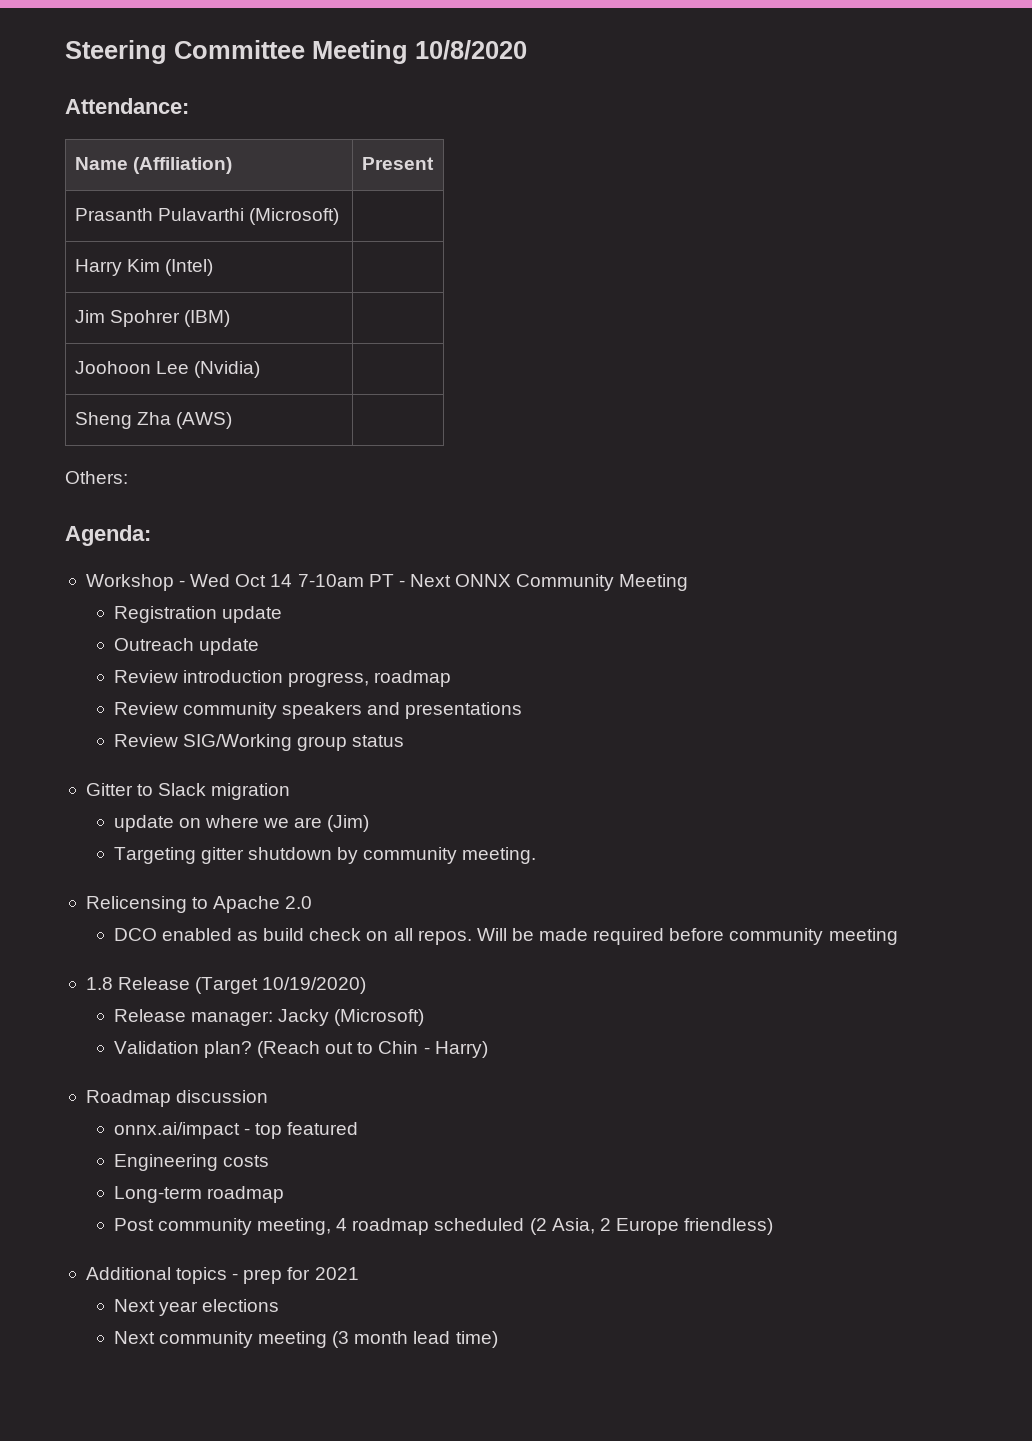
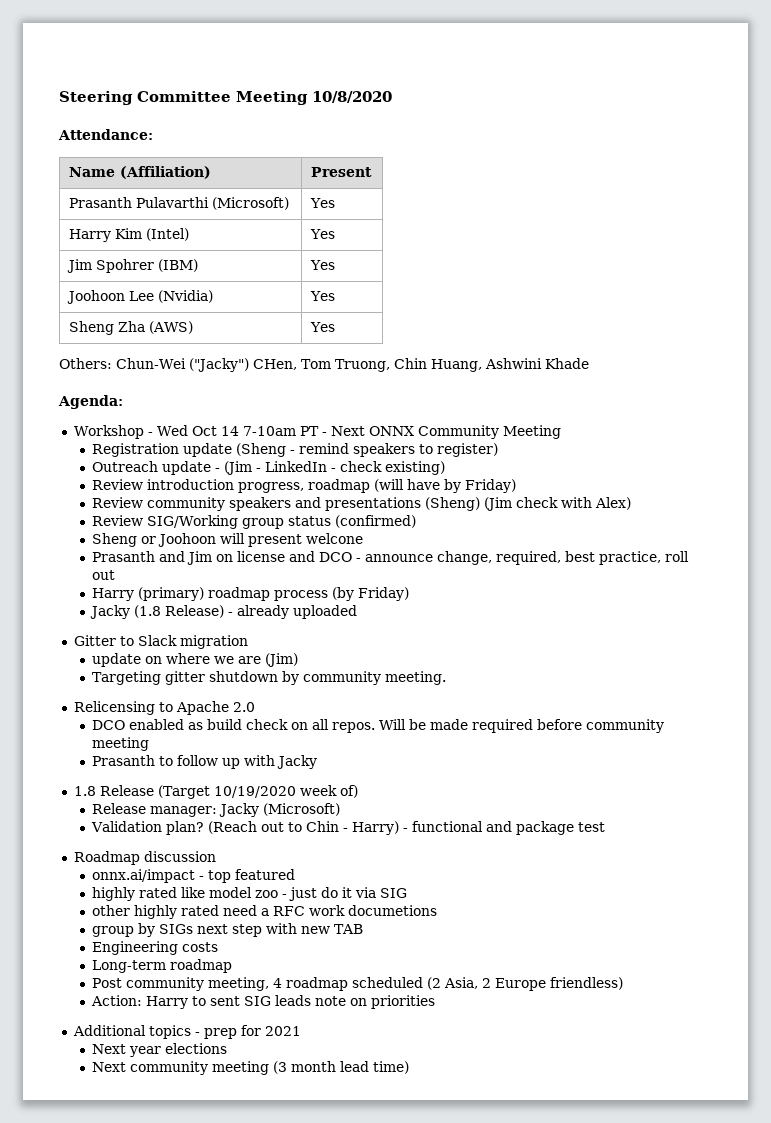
(339, 216) none -> [309,198,335,208] Yes
(213, 267) none -> [309,229,335,239] Yes
(230, 318) none -> [309,260,335,270] Yes
(260, 369) none -> [309,291,335,301] Yes
(232, 420) none -> [309,322,335,332] Yes
(128, 477) none -> [116,358,589,372] Chun-Wei ("Jacky") CHen, Tom Truong, Chin Huang, Ashwini Khade
[113,638,259,655] // Outreach update -> [236,443,499,457] [92,461,446,475] (Sheng - remind speakers to register) // Outreach update - (Jim - LinkedIn - check existing)
(452, 678) none -> [374,479,517,493] (will have by Friday)
(523, 710) none -> [425,497,632,511] (Sheng) (Jim check with Alex)
(405, 741) none -> [335,515,417,528] [92,533,364,547] [92,551,690,565] [92,570,116,580] [92,587,410,601] [90,605,358,619] (confirmed) // Sheng or Joohoon will present welcone // Prasanth and Jim on license and DCO - announce change, required, best practice, roll out // Harry (primary) roadmap process (by Friday) // Jacky (1.8 Release) - already uploaded
(898, 936) none -> [92,755,318,769] // Prasanth to follow up with Jacky
[262,977,367,994] 10/19/2020) -> [213,785,358,798] 10/19/2020 week of)
(488, 1049) none -> [403,821,606,835] - functional and package test
(359, 1128) none -> [92,887,408,901] [92,905,438,919] [92,923,364,937] // highly rated like model zoo - just do it via SIG // other highly rated need a RFC work documetions // group by SIGs next step with new TAB
(774, 1226) none -> [91,995,436,1009] // Action: Harry to sent SIG leads note on priorities

